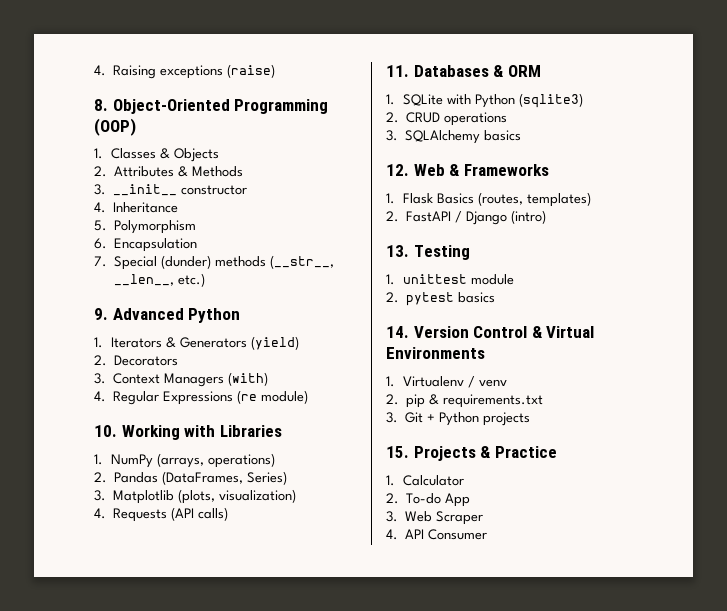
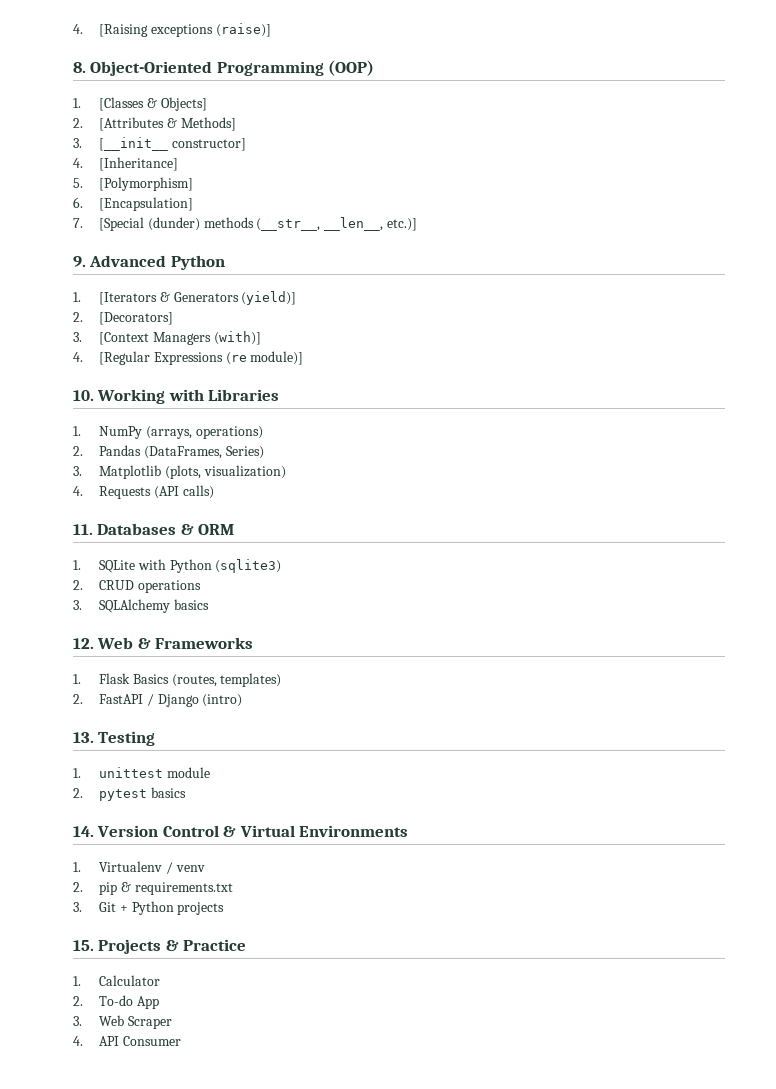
[94,64,276,79] 4. Raising exceptions (raise) -> [73,23,271,37] 4. [Raising exceptions (raise)]
[110,148,219,162] [94,166,244,177] [94,184,248,196] [94,202,179,213] Classes & Objects // 2. Attributes & Methods // 3. __init__ constructor // 4. Inheritance -> [99,97,207,111] [73,117,236,131] [73,137,246,151] [73,157,179,171] [Classes & Objects] // 2. [Attributes & Methods] // 3. [__init__ constructor] // 4. [Inheritance]
[114,220,197,234] Polymorphism -> [99,177,194,191] [Polymorphism]
[114,238,198,252] Encapsulation -> [99,197,194,211] [Encapsulation]
[114,256,158,270] Special -> [99,217,145,231] [Special
[178,273,206,287] etc.) -> [386,218,417,231] etc.)]
[110,337,162,348] Iterators -> [99,292,158,305] [Iterators
[250,336,299,350] [94,355,179,366] [94,372,269,387] [94,391,160,405] (yield) // 2. Decorators // 3. Context Managers (with) // 4. Regular -> [241,291,297,305] [73,312,174,325] [73,331,261,345] [73,351,151,365] (yield)] // 2. [Decorators] // 3. [Context Managers (with)] // 4. [Regular
[261,390,309,404] module) -> [250,351,304,365] module)]

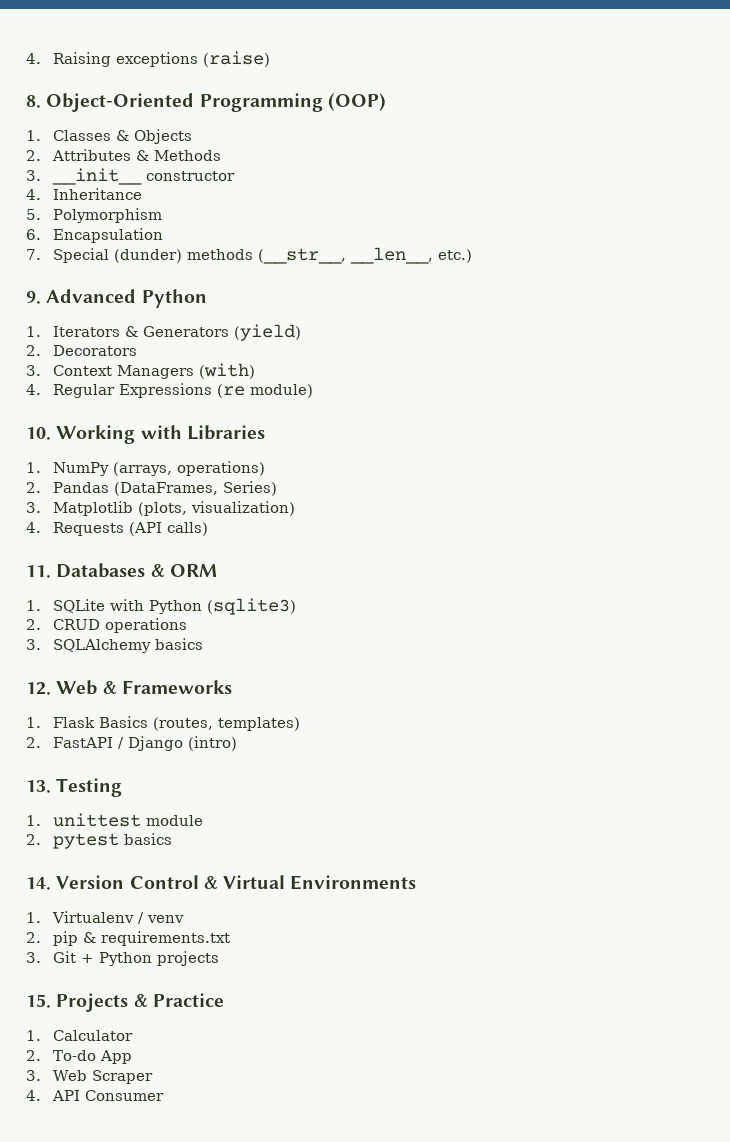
[73,23,271,37] 4. [Raising exceptions (raise)] -> [26,51,270,67] 4. Raising exceptions (raise)
[99,97,207,111] [73,117,236,131] [73,137,246,151] [73,157,179,171] [Classes & Objects] // 2. [Attributes & Methods] // 3. [__init__ constructor] // 4. [Inheritance] -> [52,129,192,144] [26,149,221,161] [26,168,235,185] [26,188,142,200] Classes & Objects // 2. Attributes & Methods // 3. __init__ constructor // 4. Inheritance
[99,177,194,191] [Polymorphism] -> [52,208,162,223] Polymorphism
[99,197,194,211] [Encapsulation] -> [52,228,163,243] Encapsulation
[99,217,145,231] [Special -> [52,248,109,263] Special
[386,218,417,231] etc.)] -> [437,249,472,263] etc.)
[99,292,158,305] [Iterators -> [52,326,120,337] Iterators
[241,291,297,305] [73,312,174,325] [73,331,261,345] [73,351,151,365] (yield)] // 2. [Decorators] // 3. [Context Managers (with)] // 4. [Regular -> [233,324,301,341] [26,345,137,356] [26,363,255,379] [26,384,115,398] (yield) // 2. Decorators // 3. Context Managers (with) // 4. Regular
[250,351,304,365] module)] -> [249,384,313,398] module)

